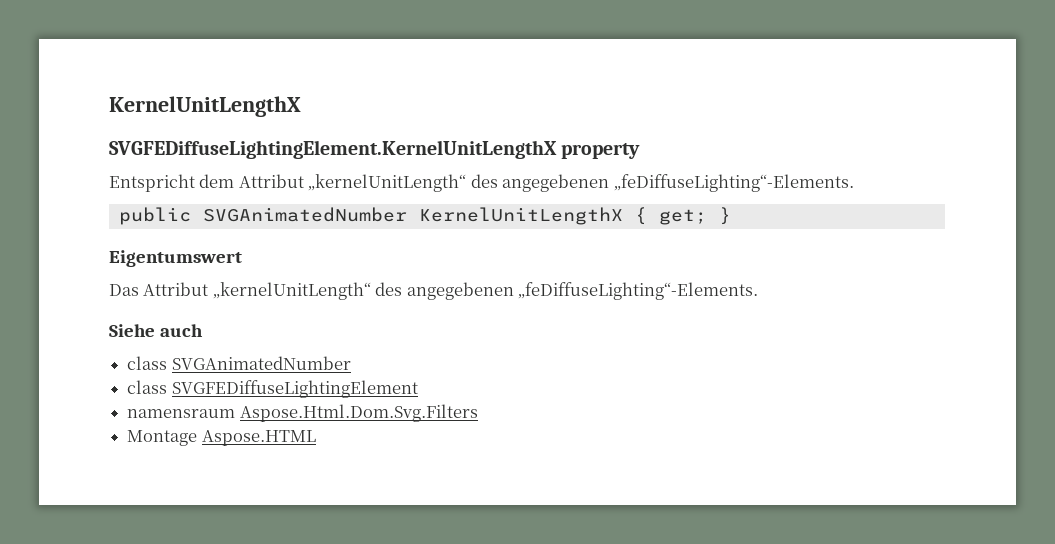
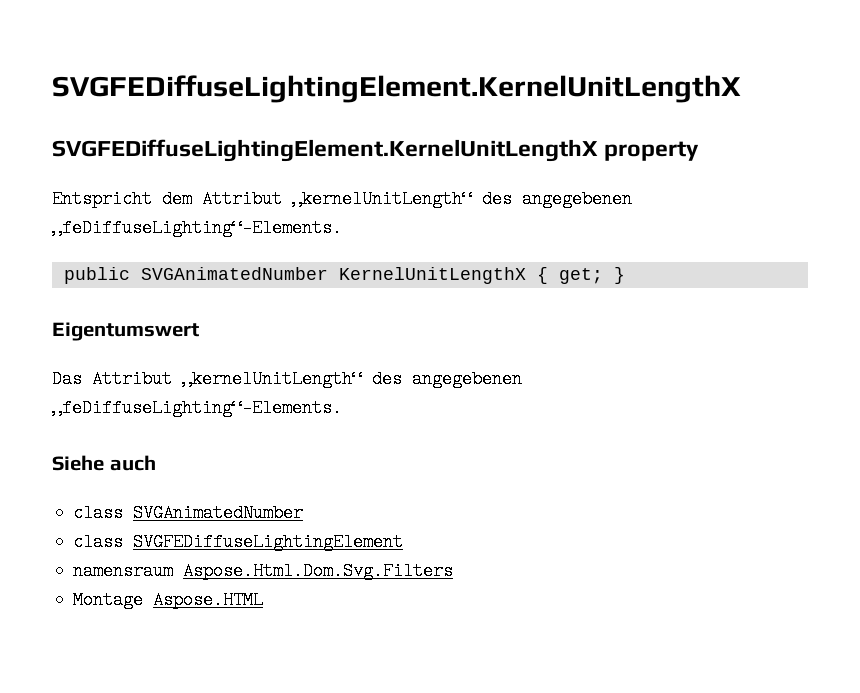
[109,96,301,117] KernelUnitLengthX -> [52,75,741,103] SVGFEDiffuseLightingElement.KernelUnitLengthX

